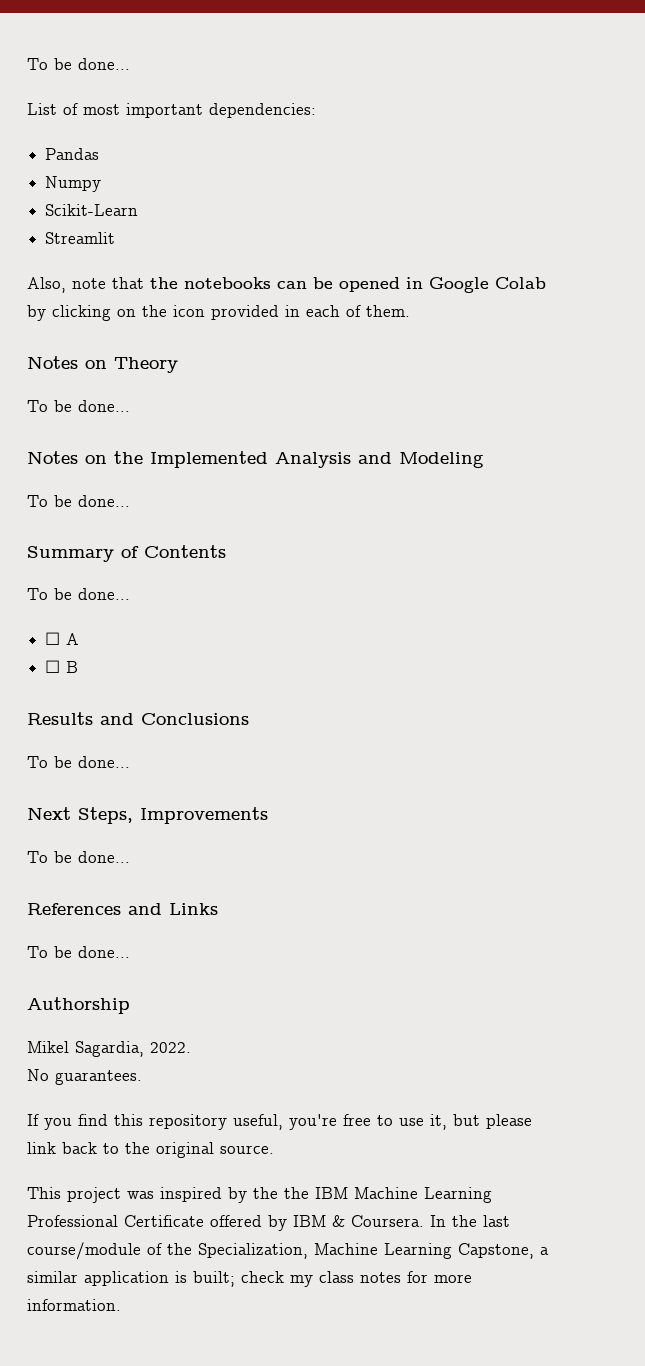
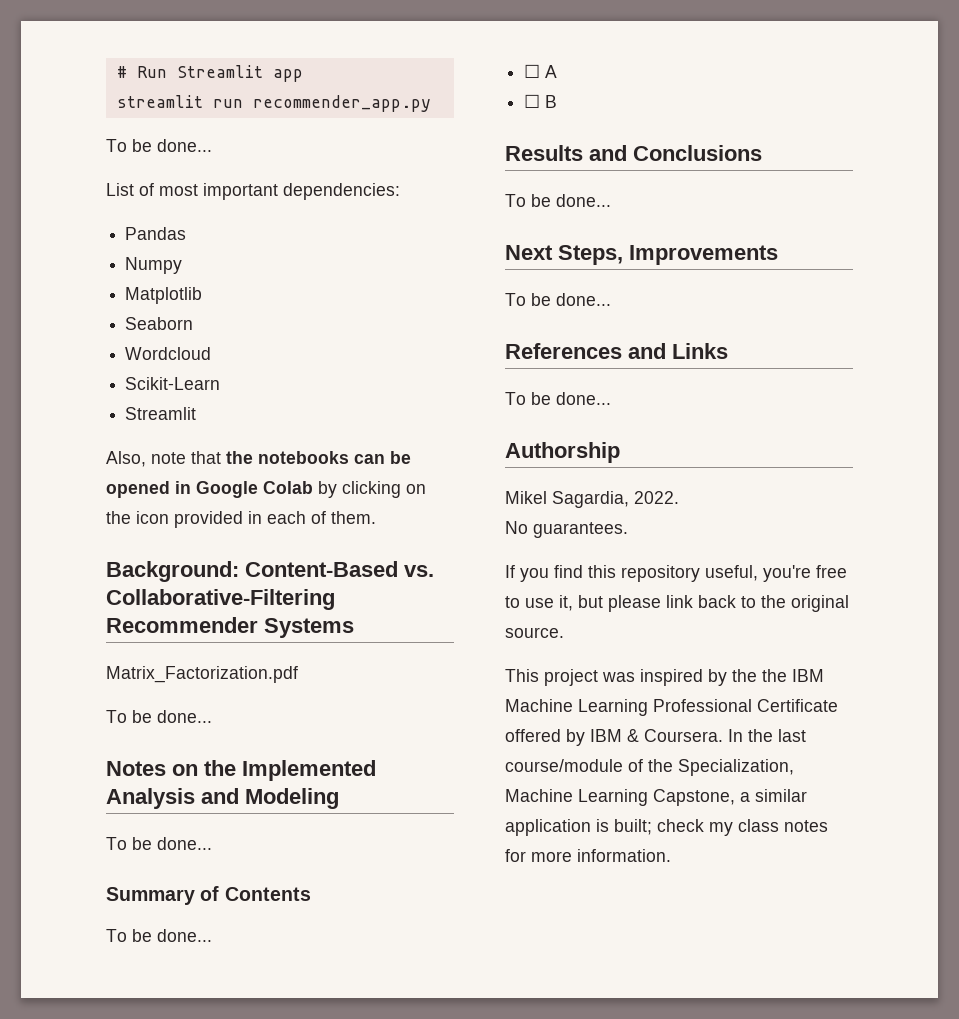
(27, 64) none -> [116,65,303,82] [116,95,431,112] # Run Streamlit app // streamlit run recommender_app.py //
(102, 184) none -> [125,287,203,304] [125,317,194,330] [125,347,212,360] // Matplotlib // Seaborn // Wordcloud
[27,356,178,373] Notes on Theory -> [106,561,434,582] [106,589,335,610] [106,617,354,638] [106,666,298,683] Background: Content-Based vs. Collaborative-Filtering Recommender Systems // Matrix_Factorization.pdf

